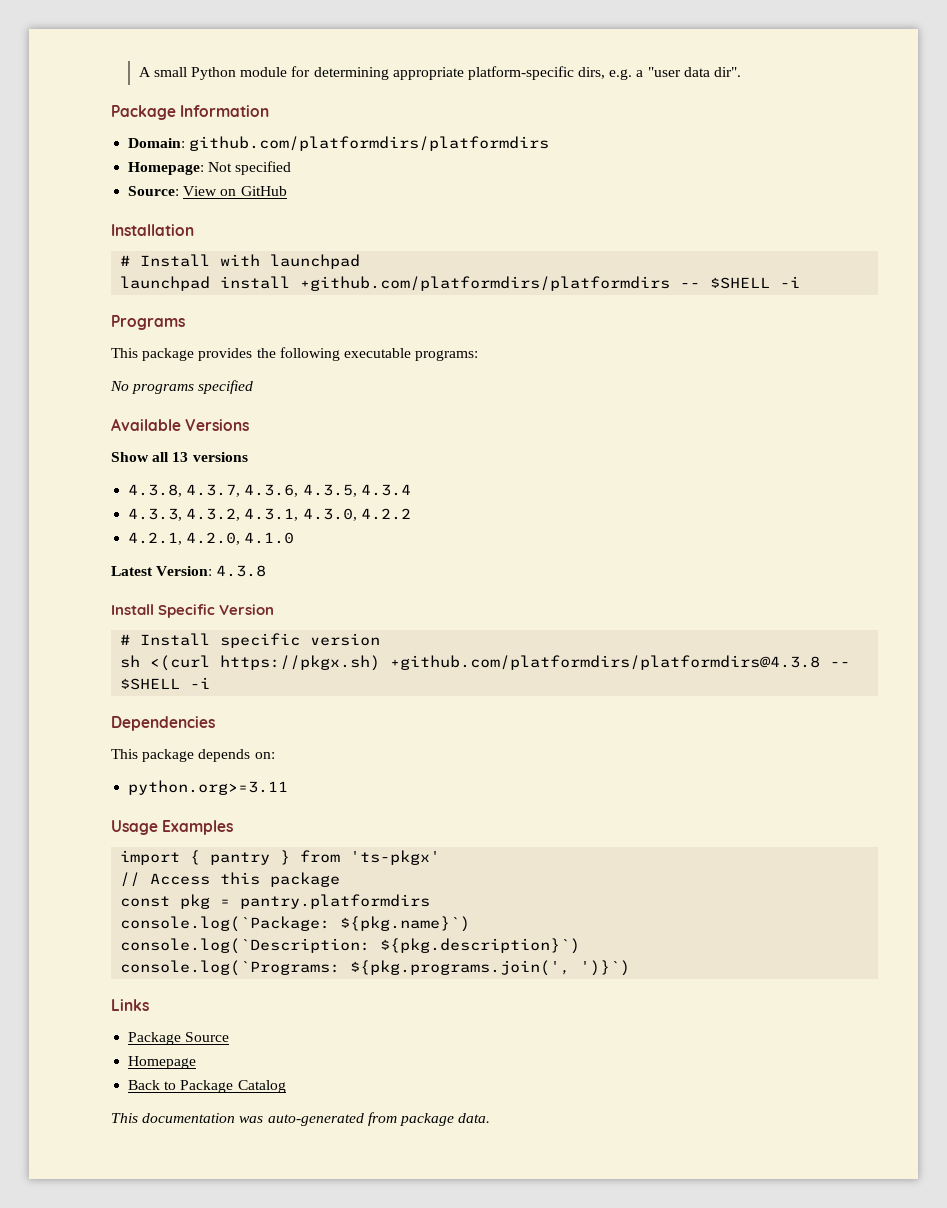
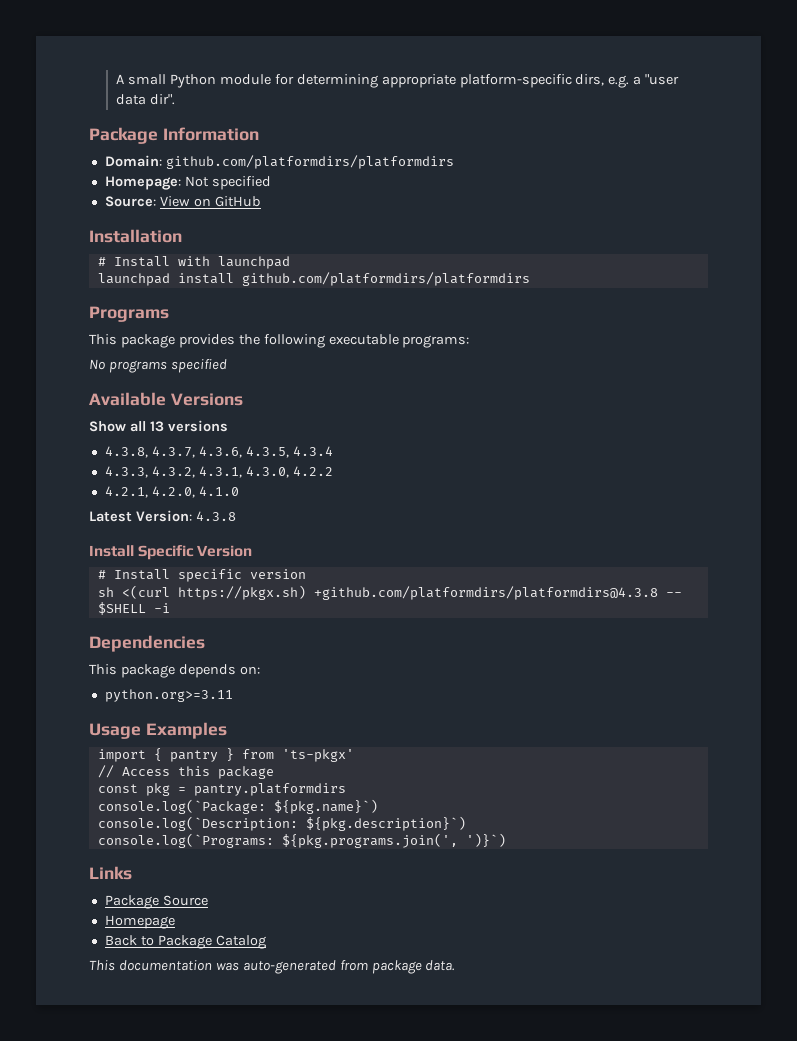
[300,276,801,291] +github.com/platformdirs/platformdirs -- $SHELL -i -> [241,272,530,286] github.com/platformdirs/platformdirs

